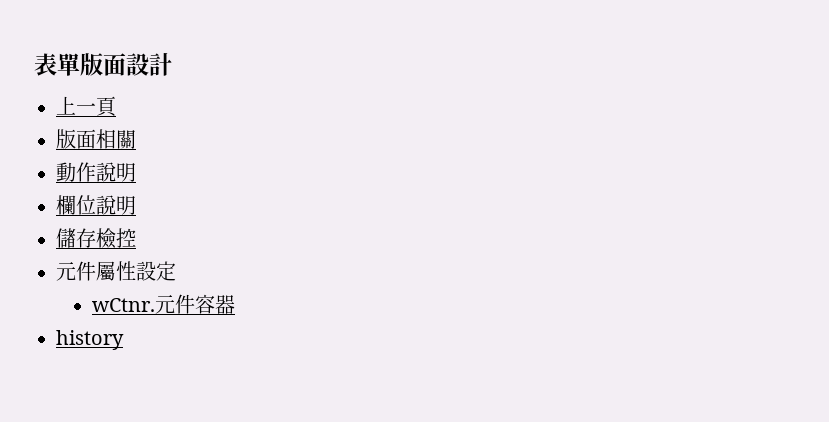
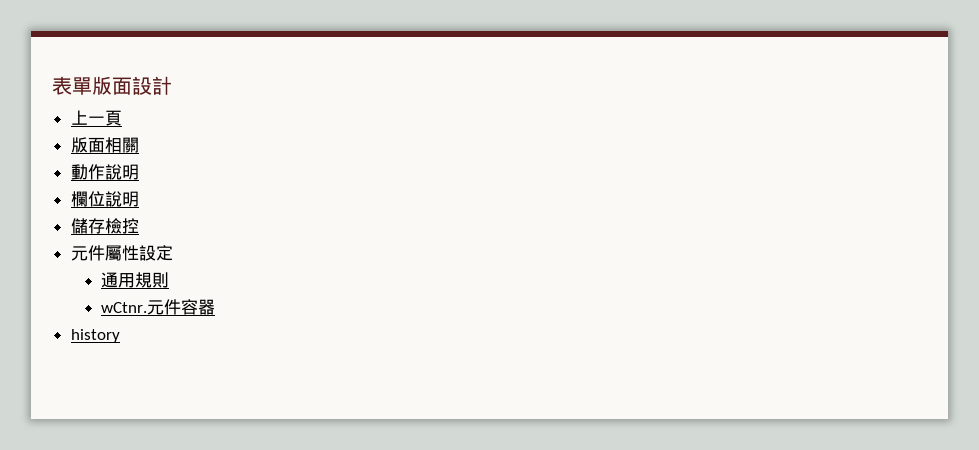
(176, 271) none -> [101,272,170,288] // 通用規則

